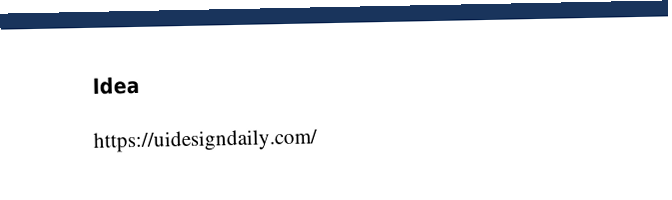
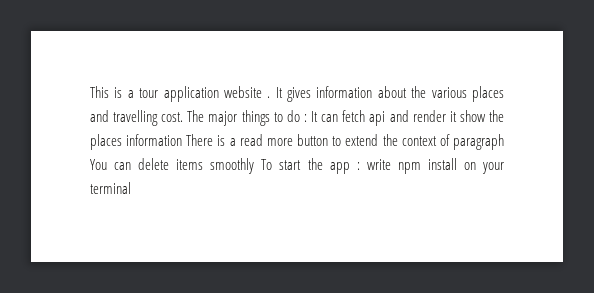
[92,76,140,95] [93,128,318,153] Idea // https://uidesigndaily.com/ -> [90,86,504,102] [90,110,505,126] [90,134,504,150] [90,158,505,174] [90,182,131,194] This is a tour application website . It gives information about the various places and travelling cost. The major things to do : It can fetch api and render it show the places information There is a read more button to extend the context of paragraph You can delete items smoothly To start the app : write npm install on your terminal

